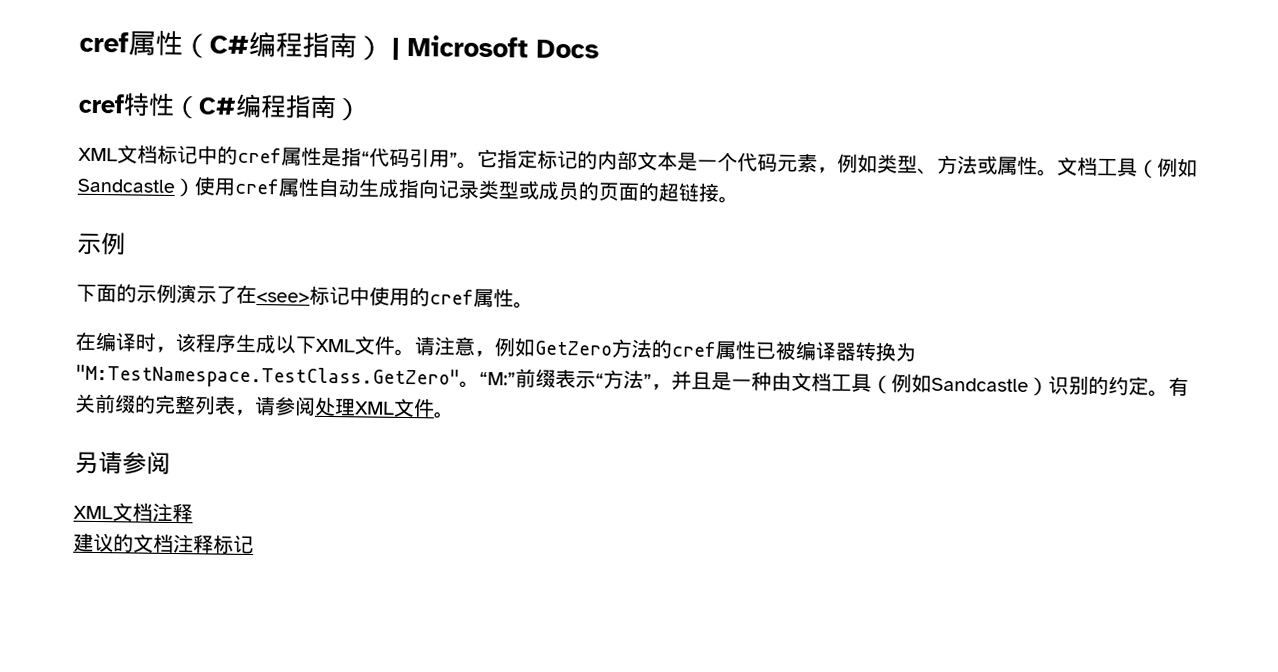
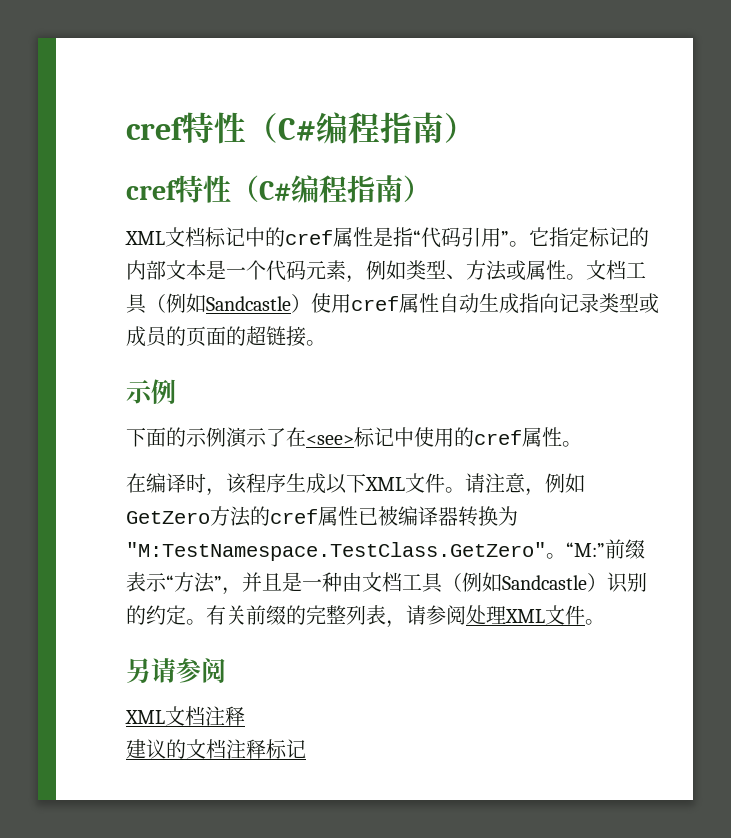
[79,30,599,61] cref属性（C#编程指南） | Microsoft Docs -> [126,112,476,144] cref特性（C#编程指南）

